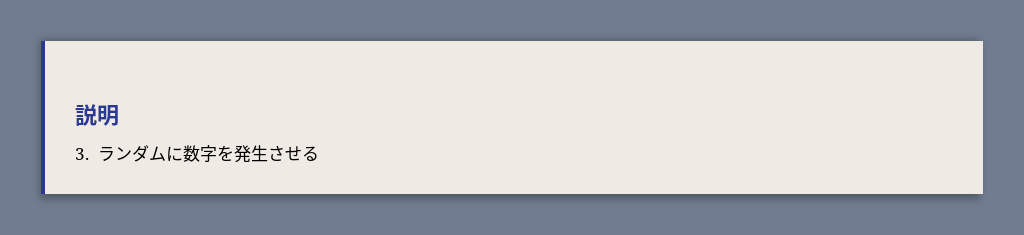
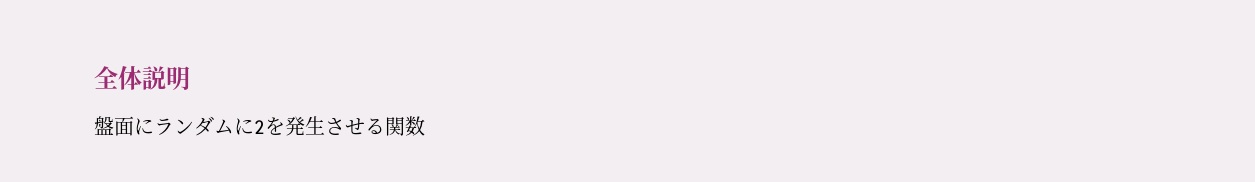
(75, 115) none -> [94,65,142,90] 全体
[75,148,89,160] 3. -> [94,116,154,136] 盤面に
[182,145,217,162] 数字 -> [254,120,265,134] 2
(319, 153) none -> [385,116,425,136] 関数

